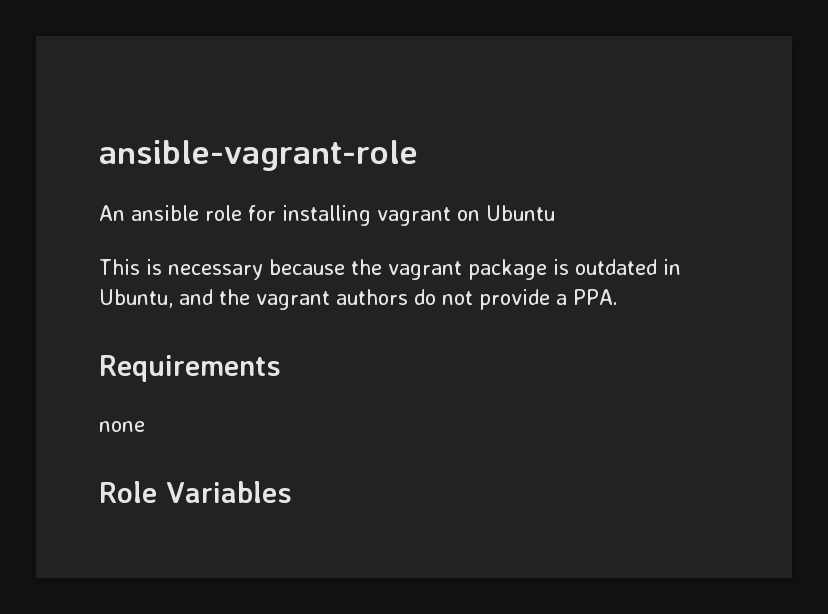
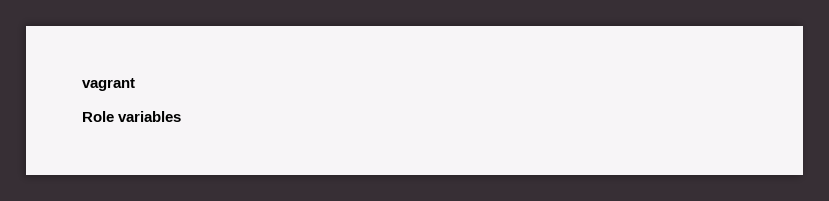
[99,140,418,171] [99,205,555,226] [99,259,681,280] [99,289,618,310] [99,355,281,382] [99,421,145,432] ansible-vagrant-role // An ansible role for installing vagrant on Ubuntu // This is necessary because the vagrant package is outdated in Ubuntu, and the vagrant authors do not provide a PPA. // Requirements // none -> [82,78,135,91] vagrant
[166,481,292,503] Variables -> [118,111,182,122] variables

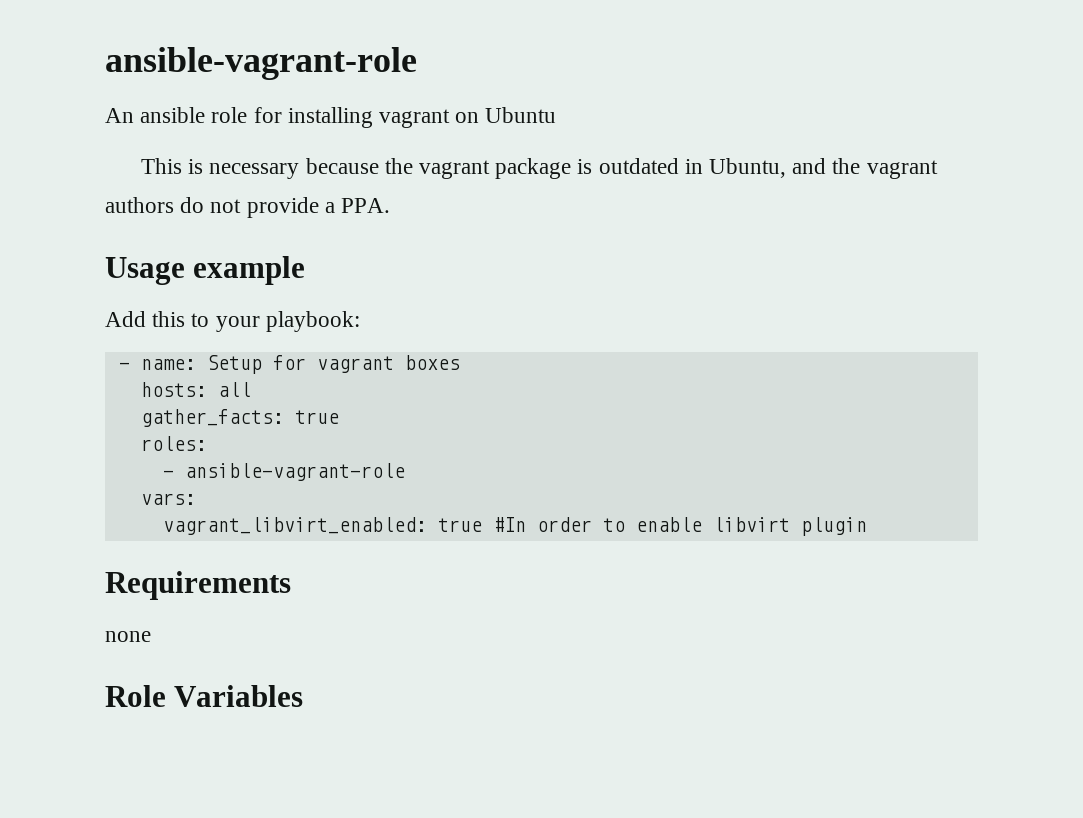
[82,78,135,91] vagrant -> [105,47,417,80] [105,107,557,128] [140,158,938,179] [105,197,391,218] [105,256,306,285] [105,311,360,332] [118,355,460,374] [140,382,251,397] [140,409,339,427] [140,436,207,451] [162,463,405,481] [140,493,196,505] [162,517,867,536] [105,571,291,600] [105,631,151,642] ansible-vagrant-role // An ansible role for installing vagrant on Ubuntu // This is necessary because the vagrant package is outdated in Ubuntu, and the vagrant authors do not provide a PPA. // Usage example // Add this to your playbook: // - name: Setup for vagrant boxes // hosts: all // gather_facts: true // roles: // - ansible-vagrant-role // vars: // vagrant_libvirt_enabled: true #In order to enable libvirt plugin // Requirements // none
[118,111,182,122] variables -> [174,685,304,707] Variables

